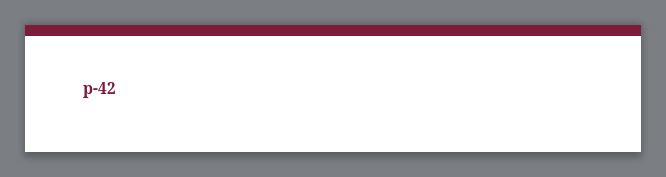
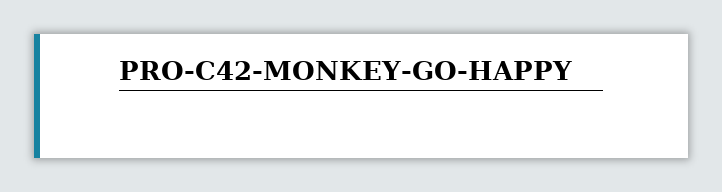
[83,82,116,98] p-42 -> [119,61,572,80] PRO-C42-MONKEY-GO-HAPPY

